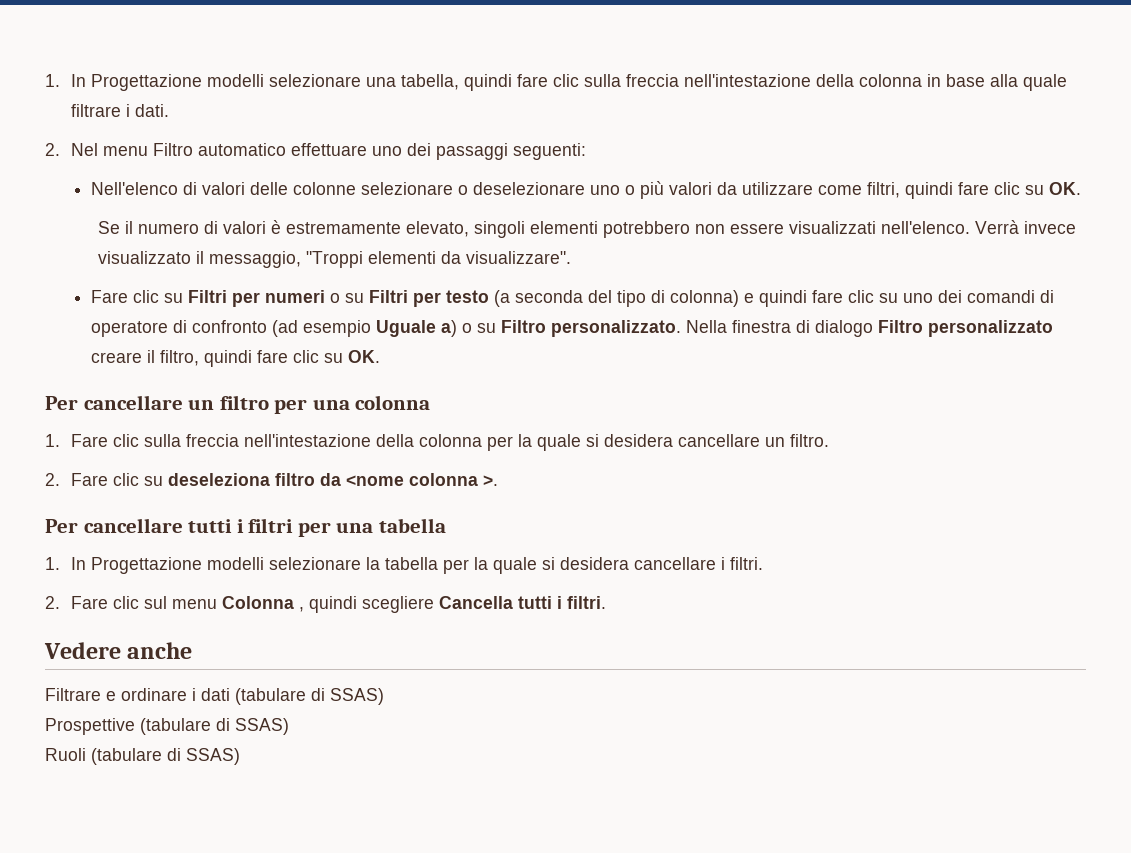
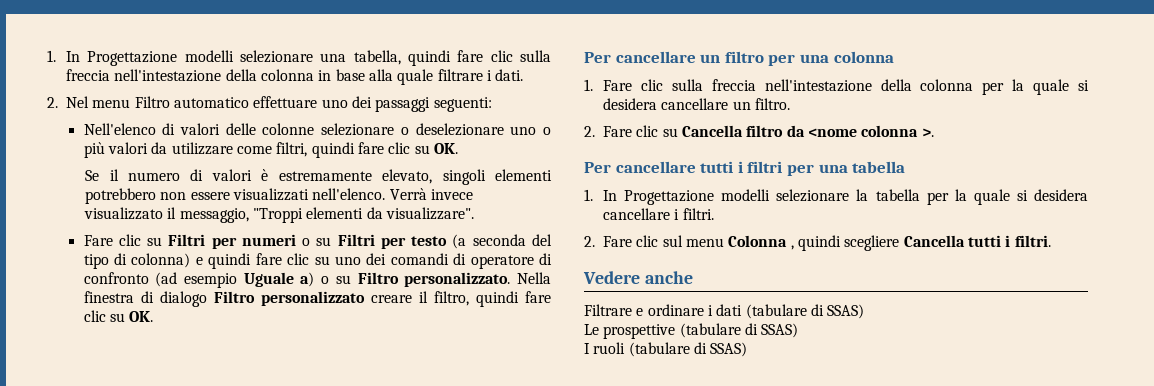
[168,473,271,486] deseleziona -> [682,125,744,137] Cancella
[45,718,289,735] [45,748,86,761] Prospettive (tabulare di SSAS) // Ruoli -> [584,323,799,339] [584,342,626,354] Le prospettive (tabulare di SSAS) // I ruoli

